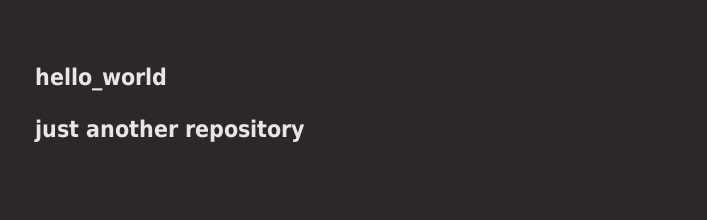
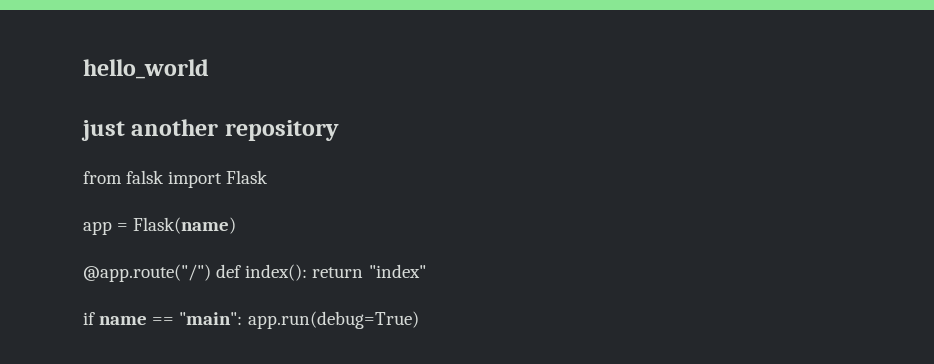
(305, 130) none -> [83,170,269,188] [83,217,237,235] [83,264,426,282] [83,311,419,329] // from falsk import Flask // app = Flask(name) // @app.route("/") def index(): return "index" // if name == "main": app.run(debug=True)

